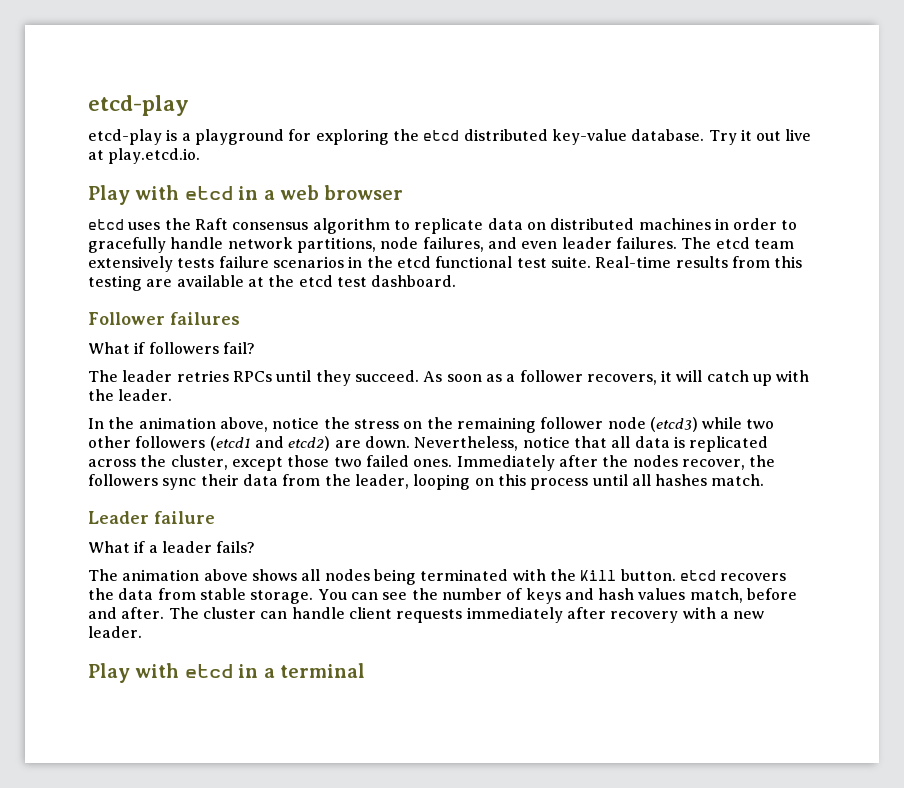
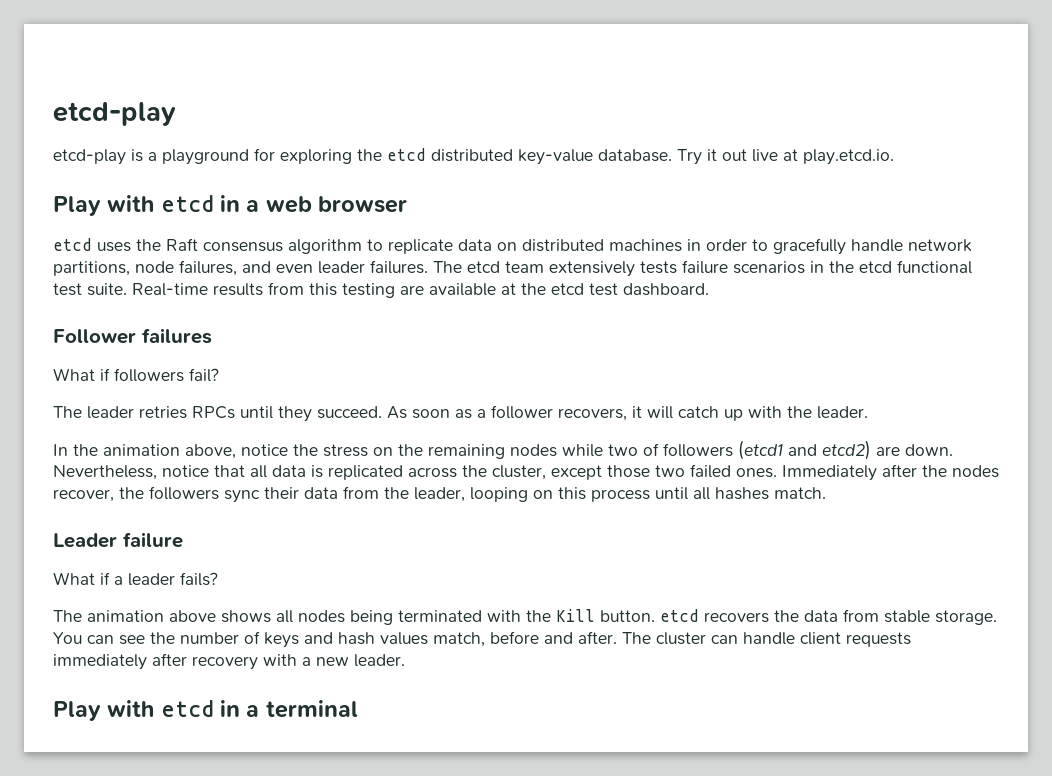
[540,417,698,432] follower node (etcd3) -> [510,444,557,457] nodes
[88,436,131,448] other -> [643,443,659,456] of

